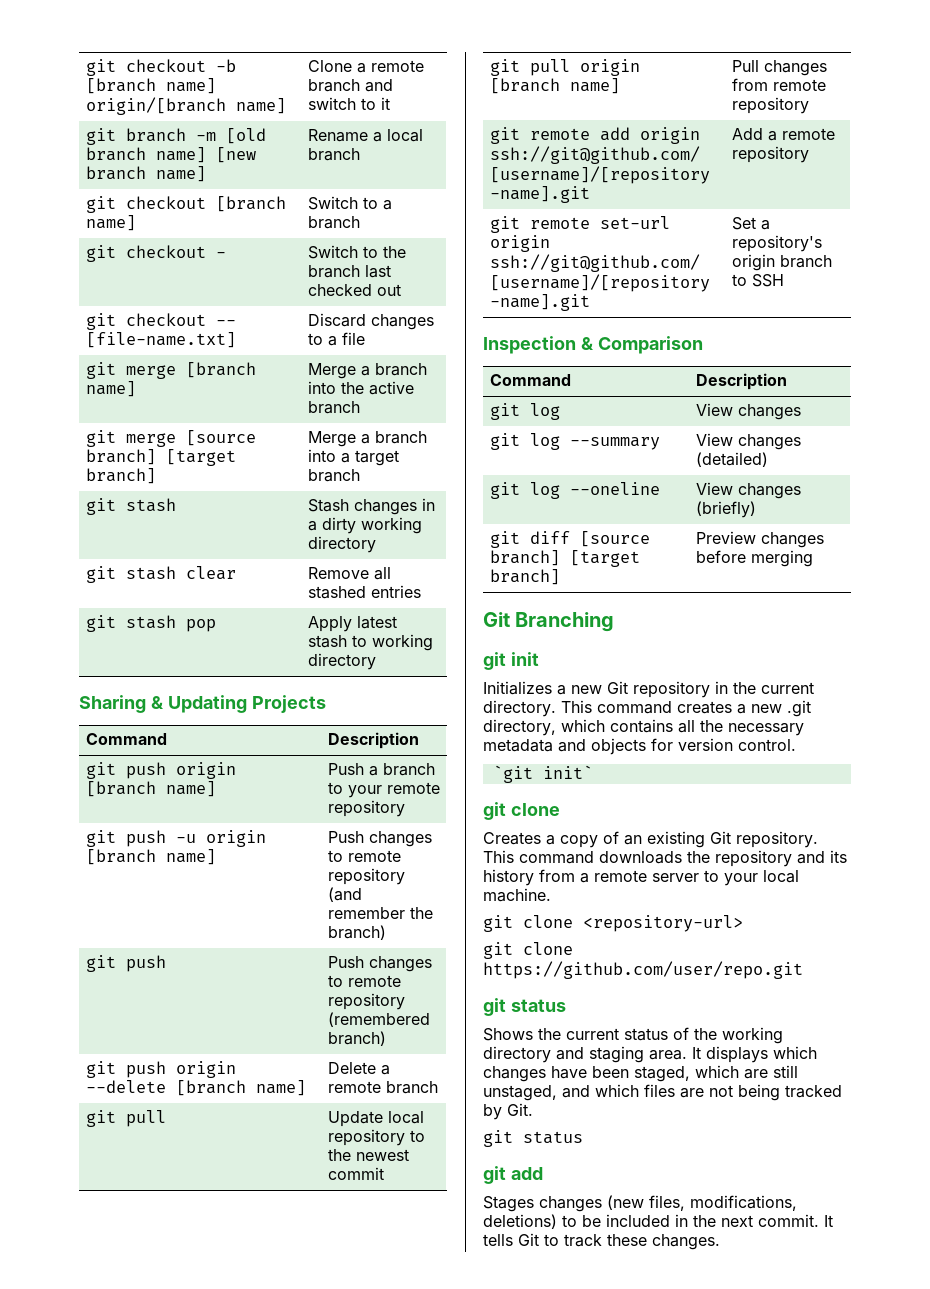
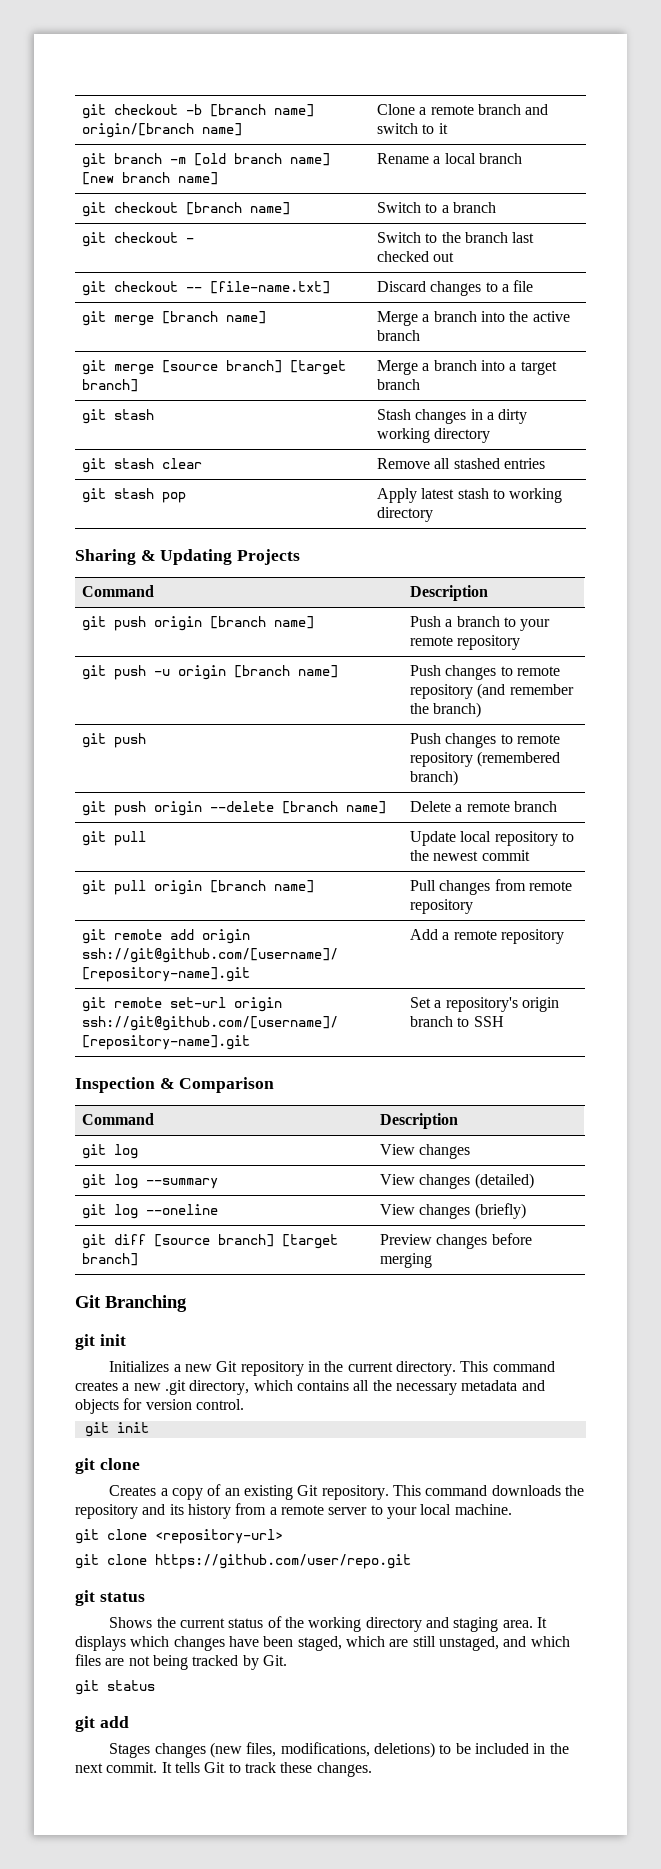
[492,765,593,783] `git init` -> [84,1422,149,1437] git init

